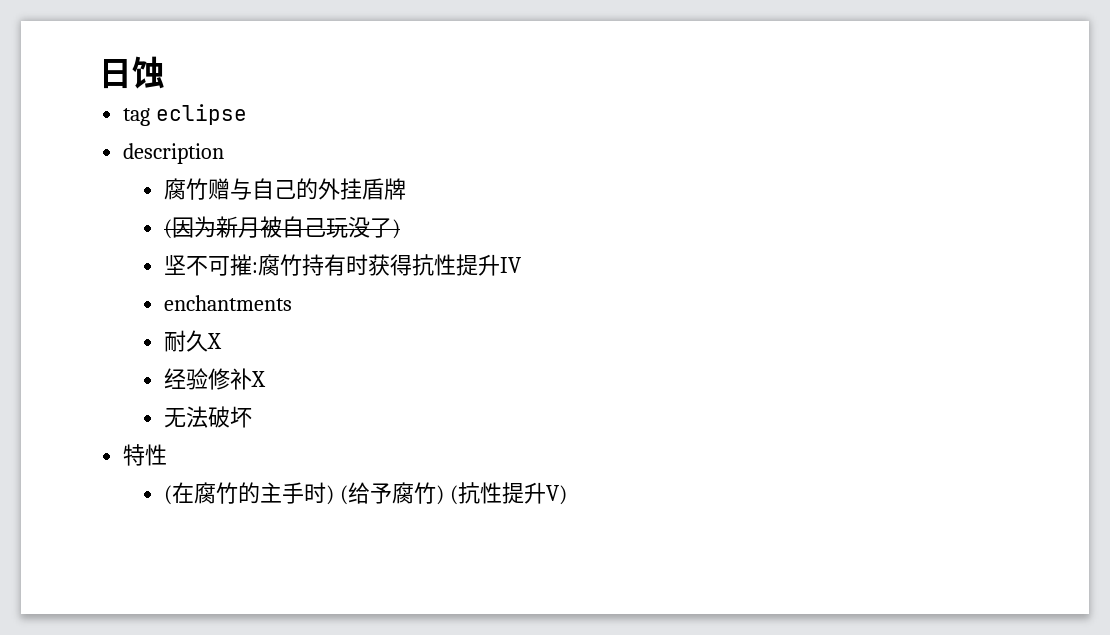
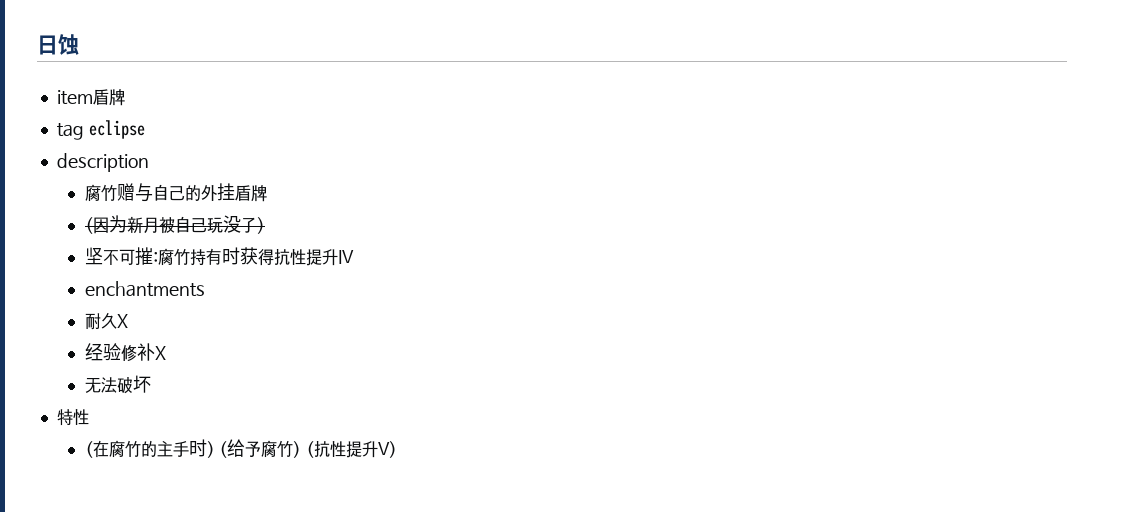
(165, 72) none -> [56,89,125,106] // item盾牌

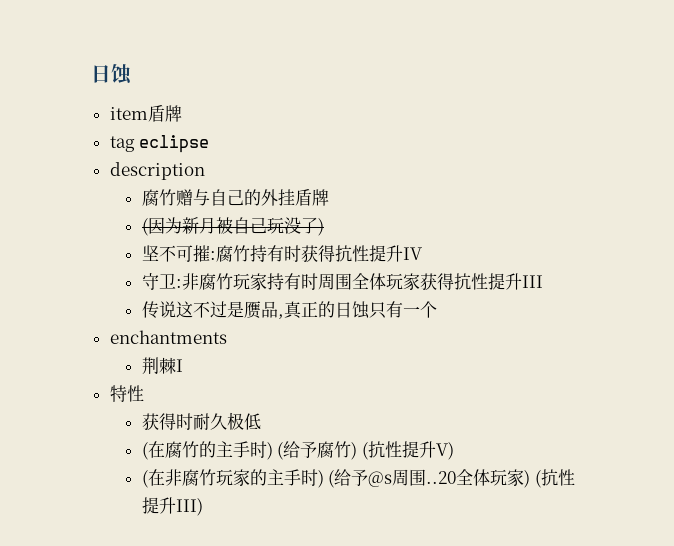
[84,281,205,297] [84,312,128,330] [84,343,166,362] [84,375,151,394] [56,409,89,426] enchantments // 耐久X // 经验修补X // 无法破坏 // 特性 -> [141,273,543,291] [141,301,437,319] [109,330,227,344] [141,357,183,375] [109,385,144,403] [141,412,261,430] 守卫:非腐竹玩家持有时周围全体玩家获得抗性提升III // 传说这不过是赝品,真正的日蚀只有一个 // enchantments // 荆棘I // 特性 // 获得时耐久极低
(398, 449) none -> [141,469,575,488] [141,497,203,516] // (在非腐竹玩家的主手时) (给予@s周围..20全体玩家) (抗性提升III)

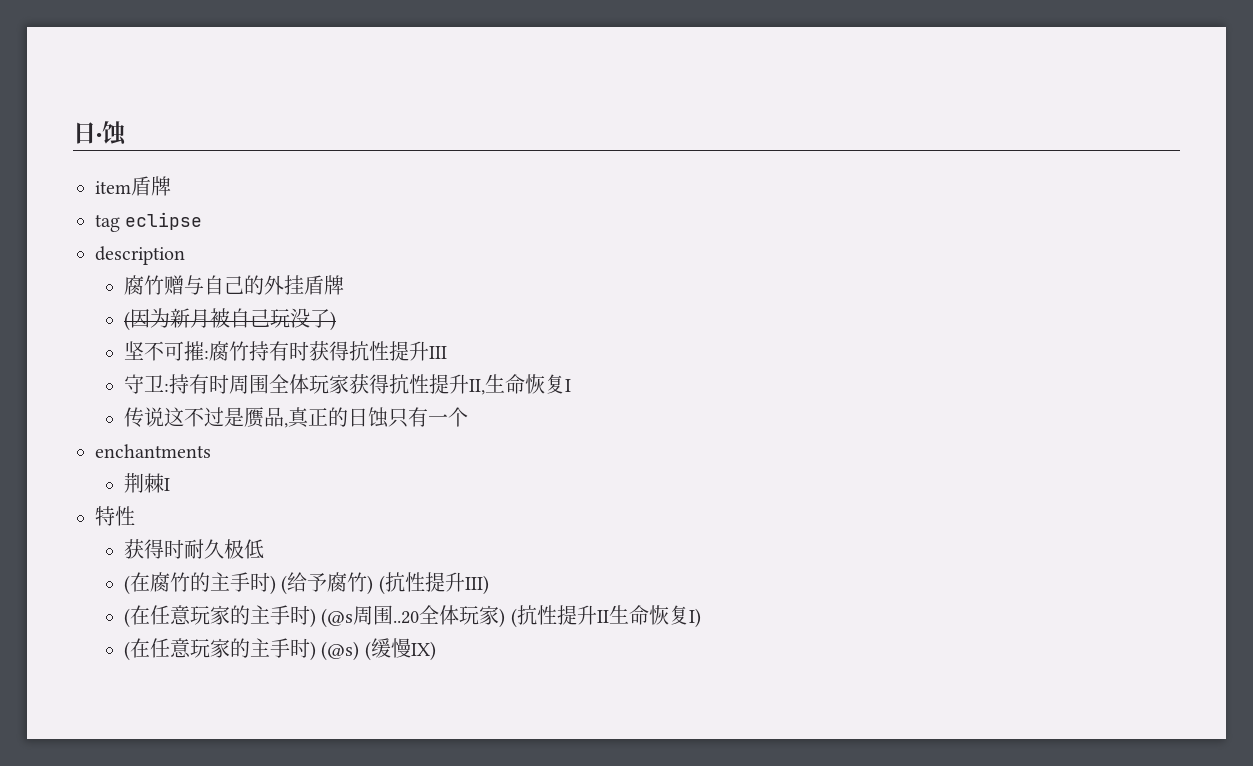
[91,65,111,83] 日 -> [73,122,102,144] 日·
[402,247,422,260] IV -> [429,346,448,359] III
[181,273,267,291] 非腐竹玩家 -> (170, 387) none
[521,275,543,288] III -> [469,374,572,395] II,生命恢复I
[435,442,454,460] [141,469,393,488] V) // (在非腐竹玩家的主手时) (给予@s -> [464,575,489,595] [124,605,354,628] III) // (在任意玩家的主手时) (@s
[175,498,203,516] III) -> [596,605,701,628] [124,638,436,661] II生命恢复I) // (在任意玩家的主手时) (@s) (缓慢IX)

